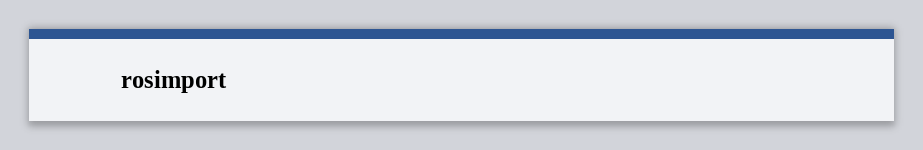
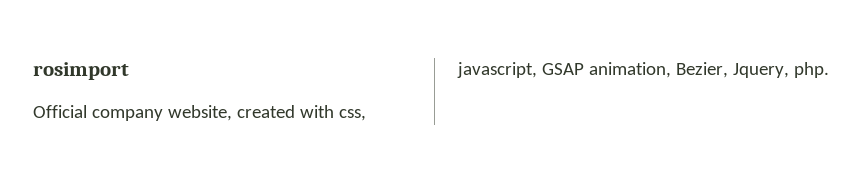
(227, 81) none -> [33,105,366,121] [457,62,829,78] // Official company website, created with css, javascript, GSAP animation, Bezier, Jquery, php.

